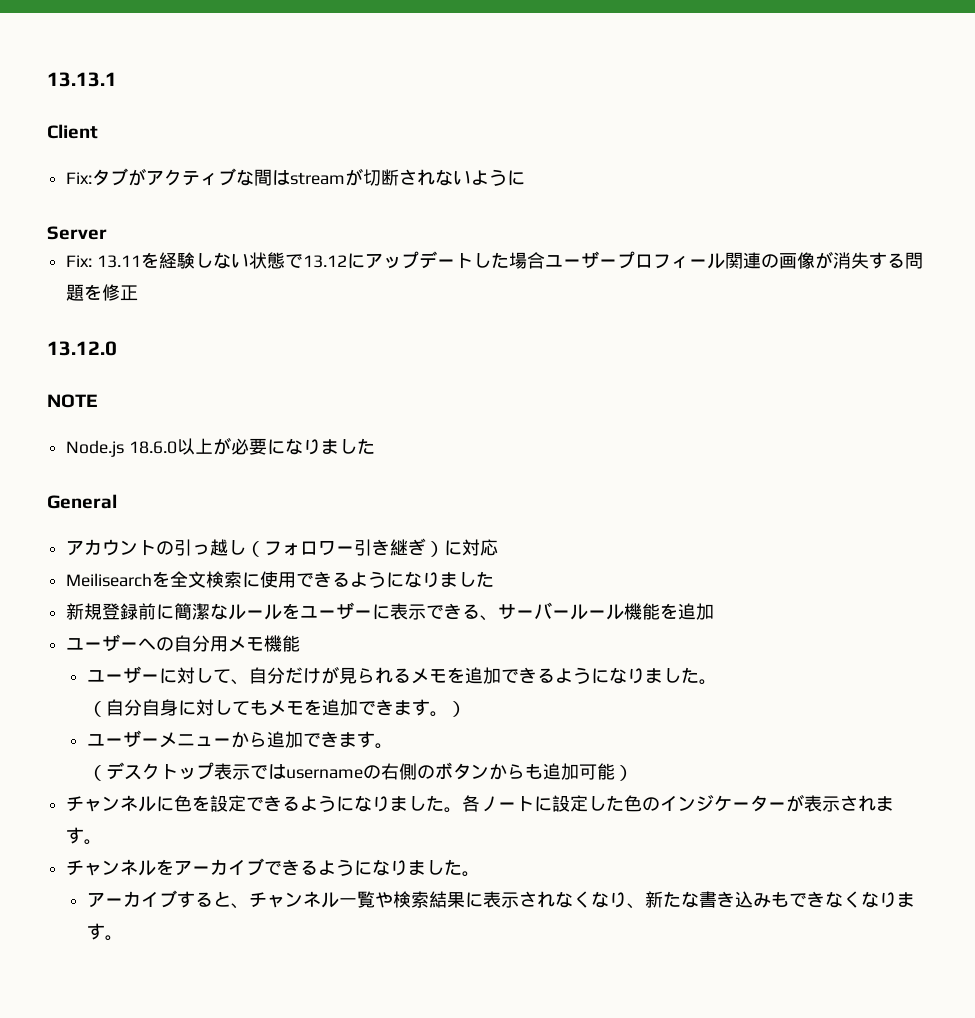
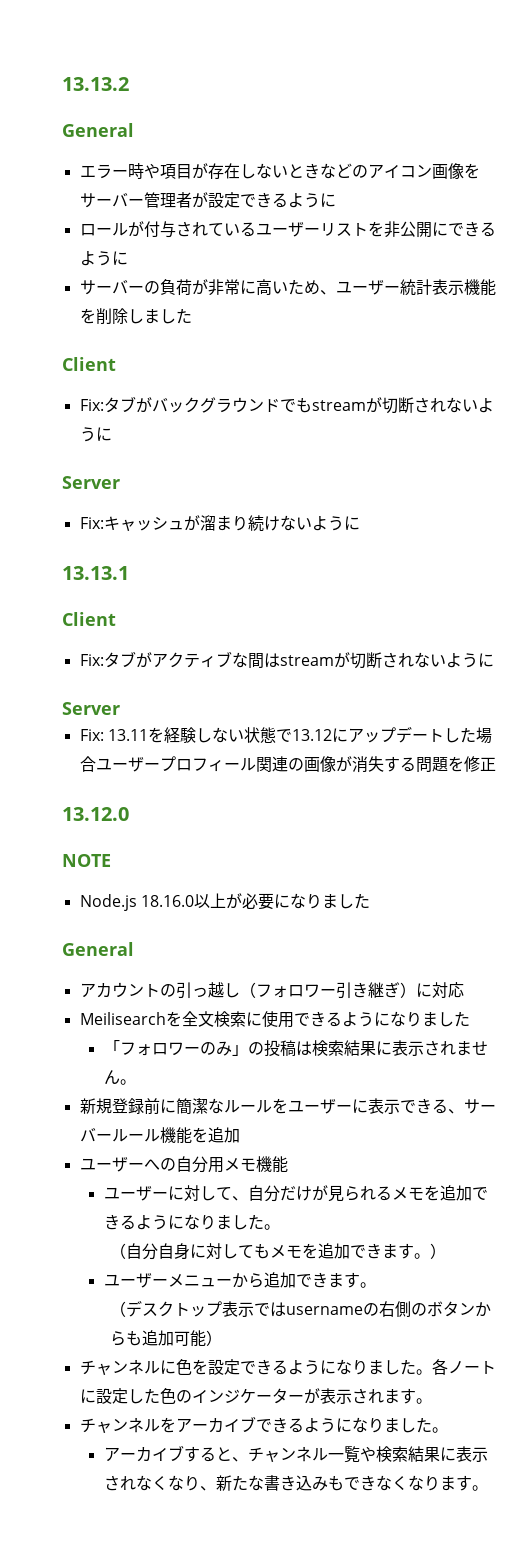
(47, 79) none -> [62,77,129,91] [62,123,134,137] [79,163,480,179] [79,192,336,208] [79,221,496,238] [79,251,128,266] [79,279,496,296] [79,308,192,324] [62,357,116,371] [79,396,494,414] [79,427,112,442] [62,476,120,489] [79,515,360,531] 13.13.2 // General // エラー時や項目が存在しないときなどのアイコン画像をサーバー管理者が設定できるように // ロールが付与されているユーザーリストを非公開にできるように // サーバーの負荷が非常に高いため、ユーザー統計表示機能を削除しました // Client // Fix:タブがバックグラウンドでもstreamが切断されないように // Server // Fix:キャッシュが溜まり続けないように //
[128,441,177,454] 18.6.0 -> [140,895,194,907] 18.16.0
(495, 579) none -> [103,1040,488,1057] [103,1070,136,1085] // 「フォロワーのみ」の投稿は検索結果に表示されません。

